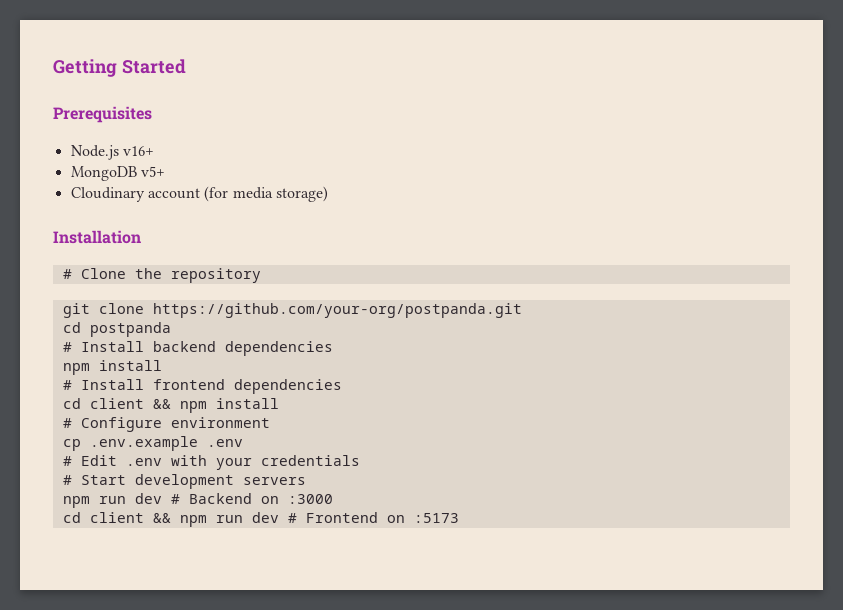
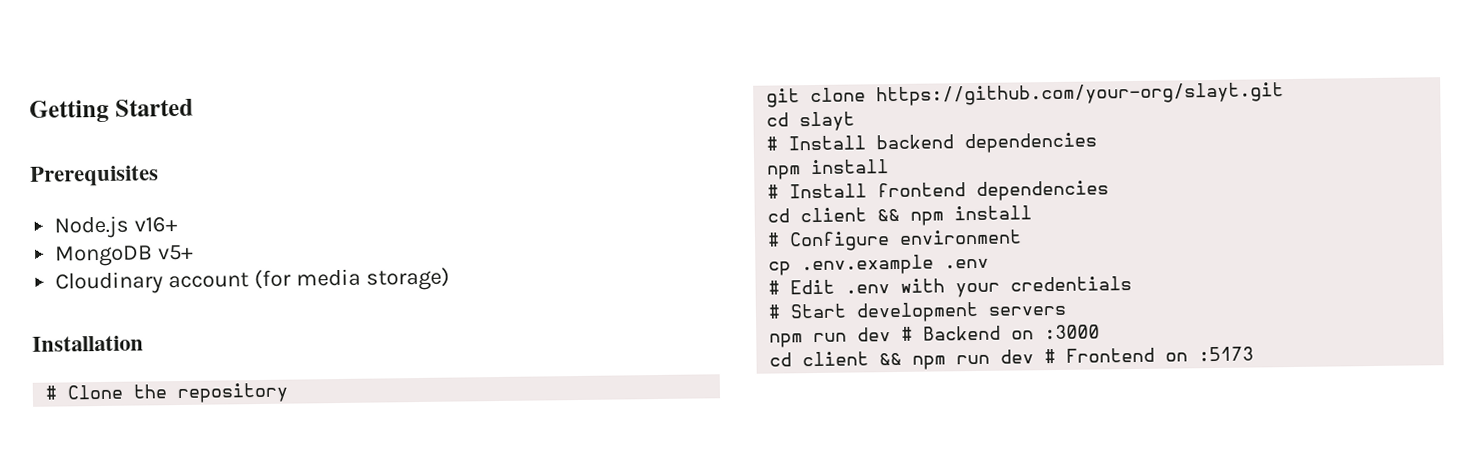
[152,303,522,318] [62,322,171,337] https://github.com/your-org/postpanda.git // cd postpanda -> [876,82,1285,107] [766,111,856,132] https://github.com/your-org/slayt.git // cd slayt

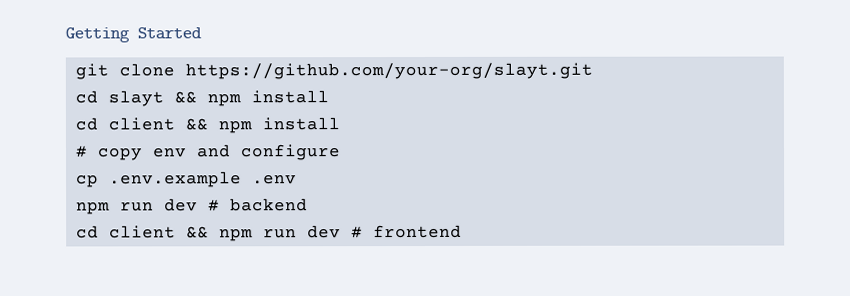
[30,165,159,187] [54,215,179,239] [55,244,195,267] [55,267,450,295] [32,335,144,352] [45,382,290,404] // Prerequisites // Node.js v16+ // MongoDB v5+ // Cloudinary account (for media storage) // Installation // # Clone the repository -> (202, 33) none
[766,132,1098,154] [767,159,890,180] [767,180,1110,201] // # Install backend dependencies // npm install // # Install frontend dependencies -> [173,90,329,107] && npm install
[789,229,1023,252] Configure environment -> [96,144,341,161] copy env and configure
[768,276,1133,298] [768,301,1067,323] [769,324,1101,348] // # Edit .env with your credentials // # Start development servers // npm run dev # Backend on :3000 -> [75,198,308,215] // npm run dev # backend
[1066,346,1255,363] Frontend on :5173 -> [372,224,462,239] frontend

